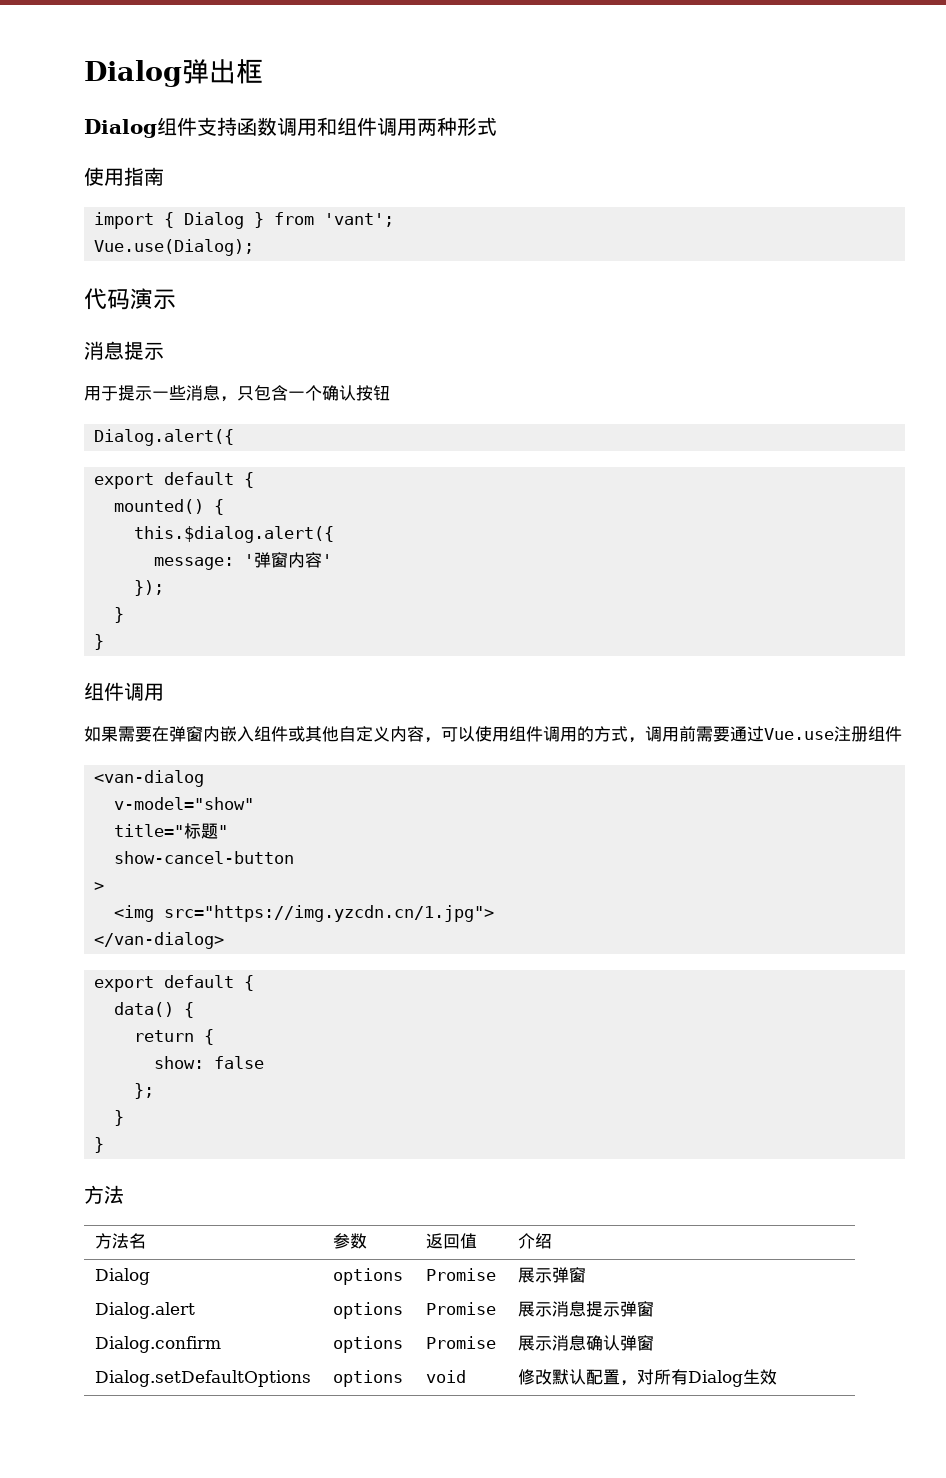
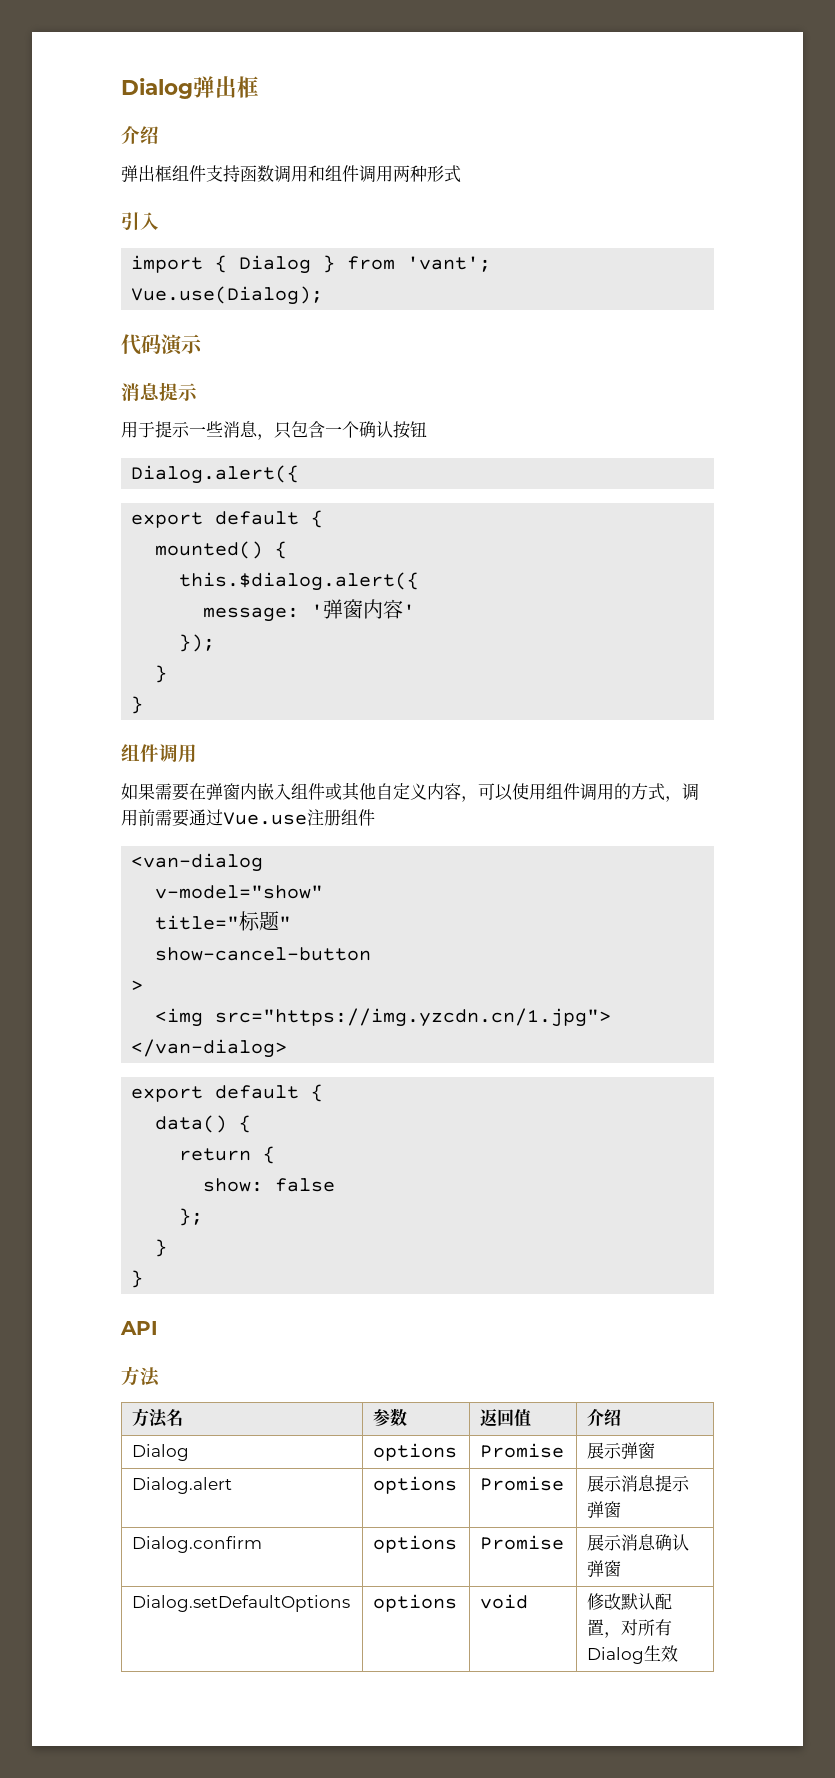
[84,119,157,138] Dialog -> [121,126,159,144] [121,165,172,182] 介绍 // 弹出框
[84,167,164,186] 使用指南 -> [121,212,159,231] 引入
(105, 1145) none -> [120,1321,158,1335] // API

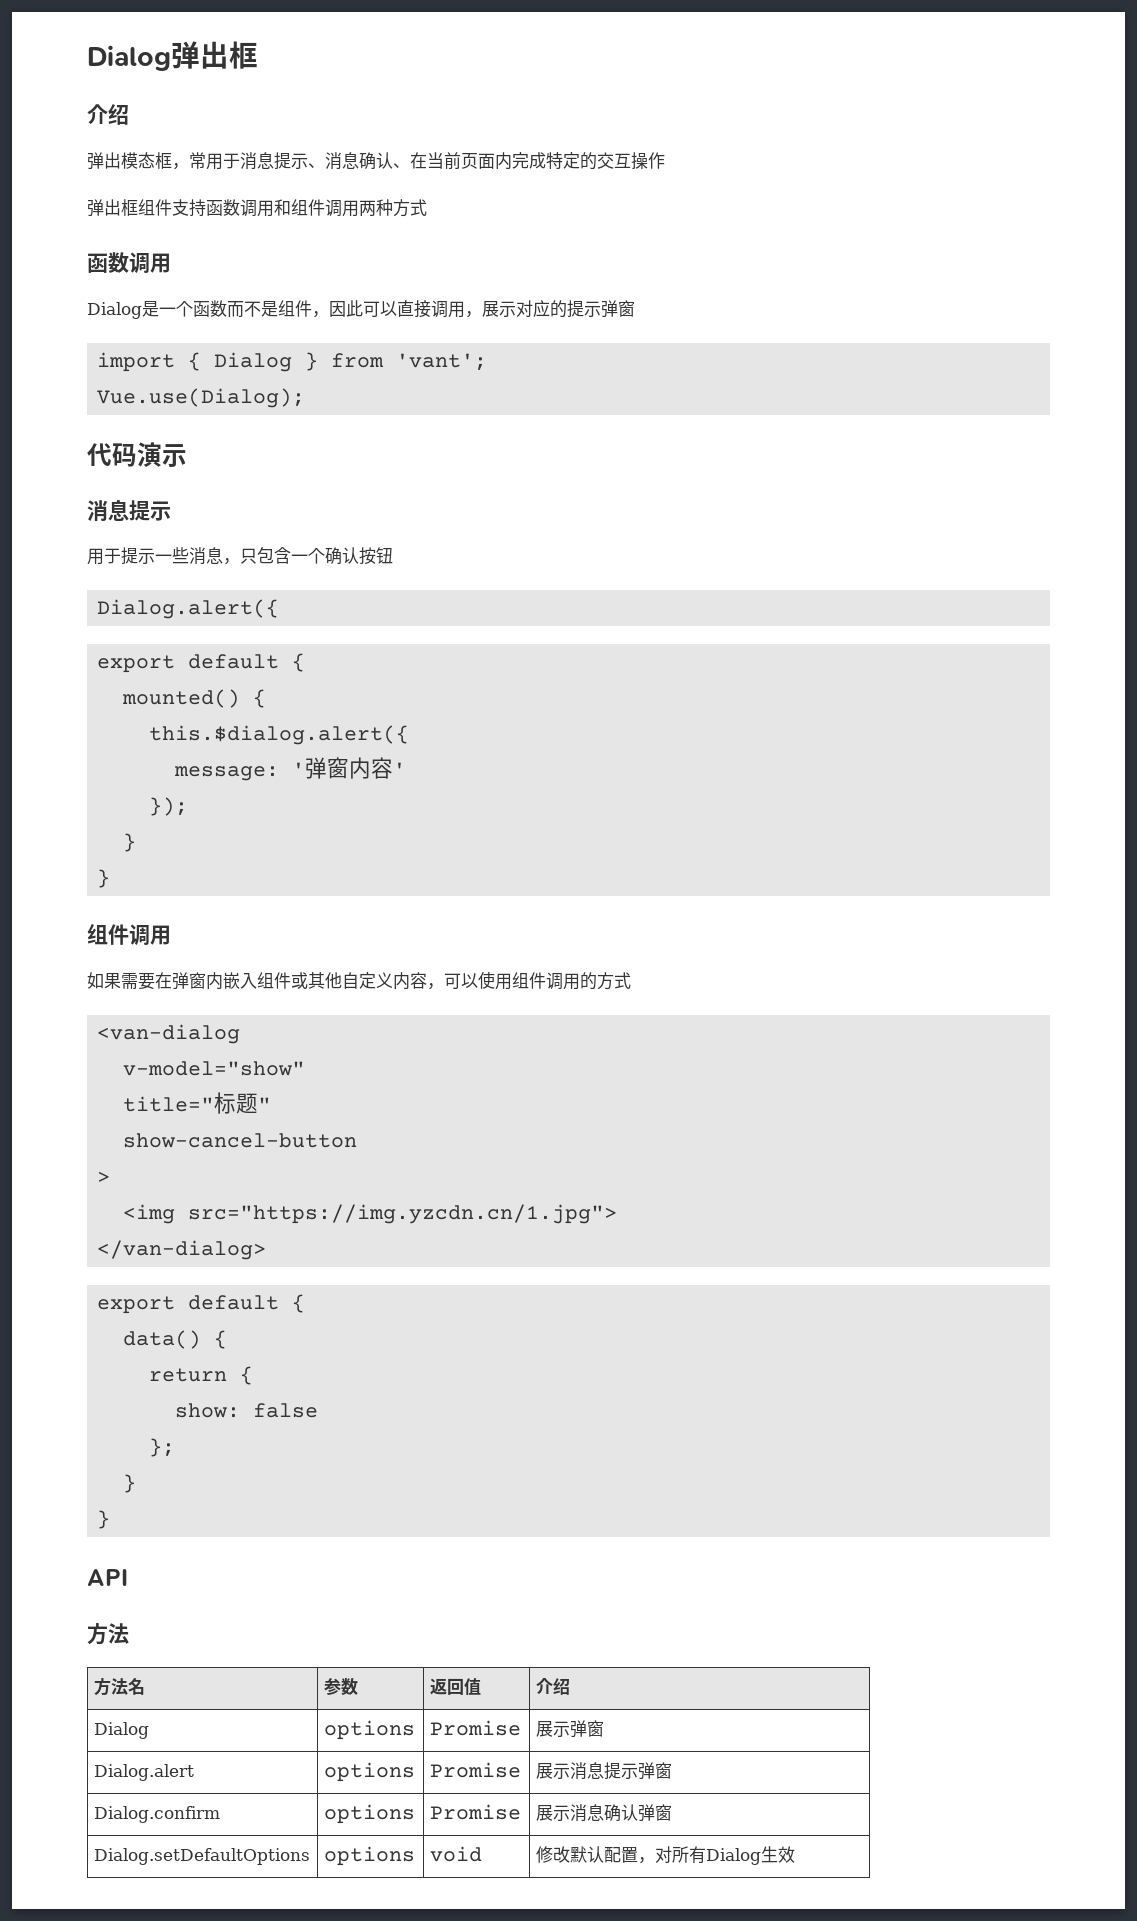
(159, 135) none -> [87,152,665,170] // 弹出模态框，常用于消息提示、消息确认、在当前页面内完成特定的交互操作
[427,165,461,183] [121,212,159,231] 形式 // 引入 -> [393,199,427,217] [87,252,171,274] [87,300,635,319] 方式 // 函数调用 // Dialog是一个函数而不是组件，因此可以直接调用，展示对应的提示弹窗
[665,783,699,802] [121,809,375,827] ，调用前需要通过Vue.use注册组件 -> (631, 980) none

